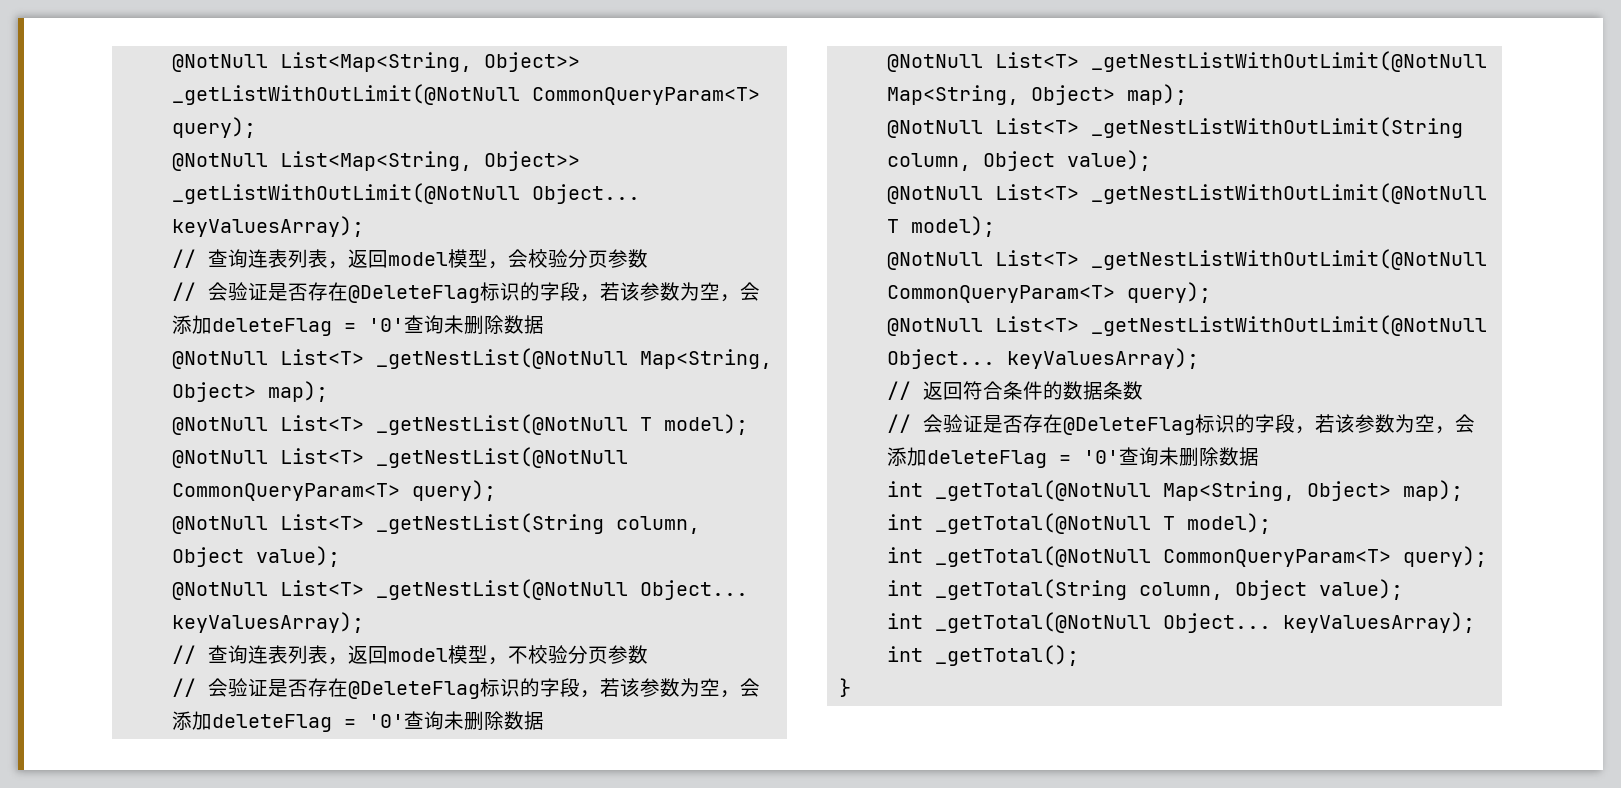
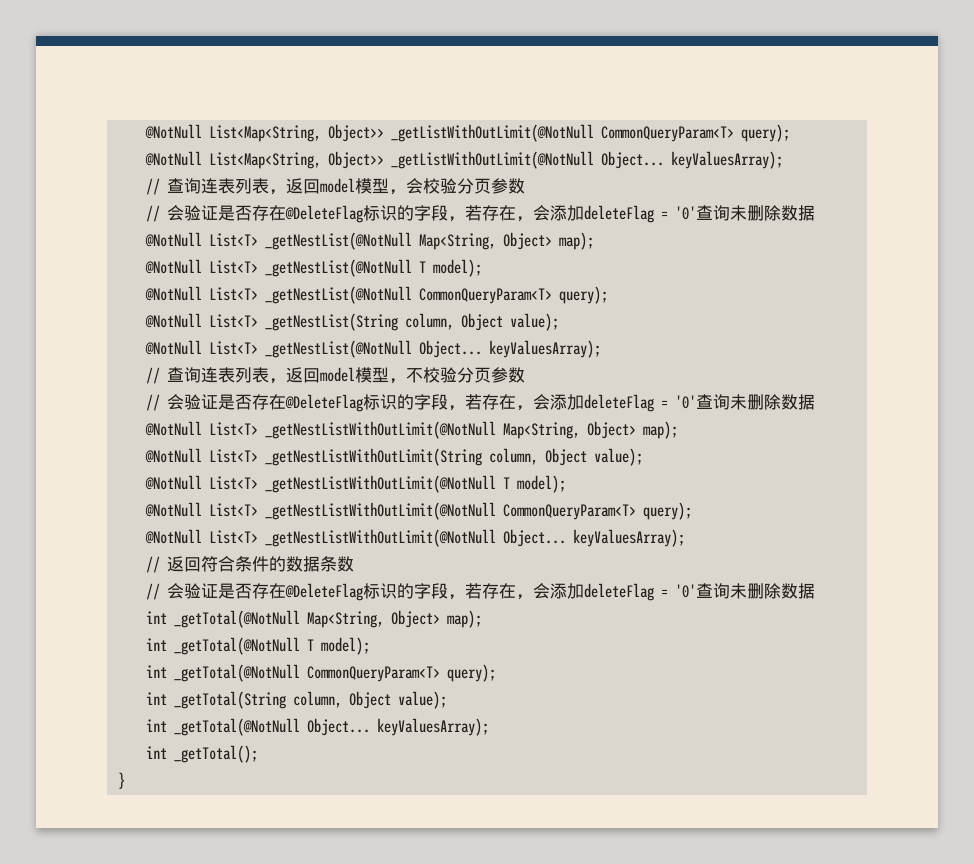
[620,282,720,301] 该参数为空 -> [481,205,516,221] 存在
[620,678,720,697] 该参数为空 -> [481,394,516,410] 存在
[1335,414,1435,433] 该参数为空 -> [481,583,516,599] 存在

